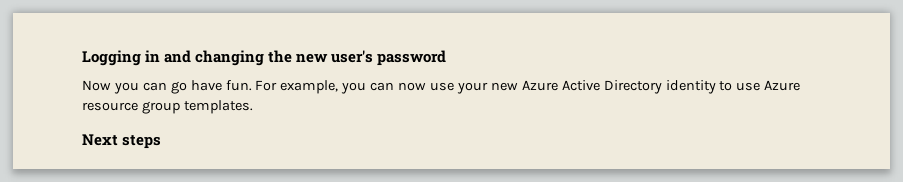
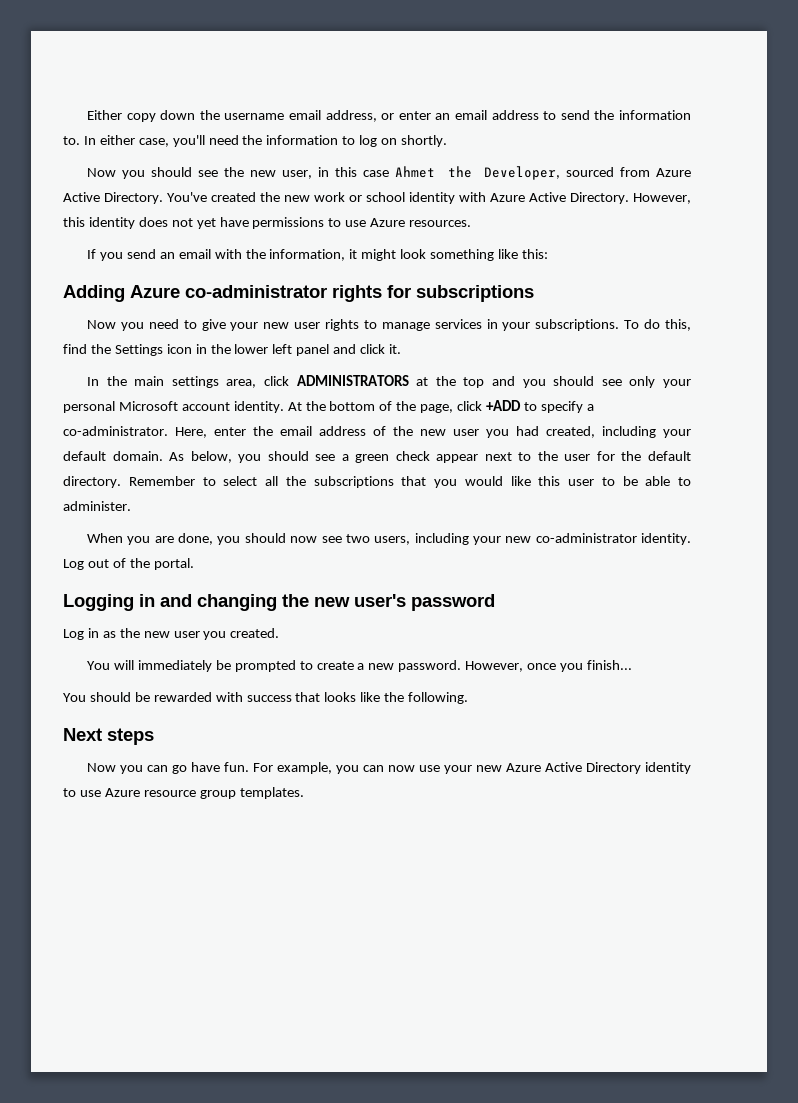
(82, 58) none -> [87,110,691,122] [63,135,448,147] [87,166,691,180] [63,192,691,204] [63,217,472,229] [87,249,548,261] [63,285,534,302] [87,319,691,331] [63,344,402,356] [87,375,691,388] [63,400,594,413] [63,426,691,438] [63,451,692,463] [63,476,691,488] [63,501,131,511] [87,533,692,545] [63,558,194,570] Either copy down the username email address, or enter an email address to send the information to. In either case, you'll need the information to log on shortly. // Now you should see the new user, in this case Ahmet the Developer, sourced from Azure Active Directory. You've created the new work or school identity with Azure Active Directory. However, this identity does not yet have permissions to use Azure resources. // If you send an email with the information, it might look something like this: // Adding Azure co-administrator rights for subscriptions // Now you need to give your new user rights to manage services in your subscriptions. To do this, find the Settings icon in the lower left panel and click it. // In the main settings area, click ADMINISTRATORS at the top and you should see only your personal Microsoft account identity. At the bottom of the page, click +ADD to specify a co-administrator. Here, enter the email address of the new user you had created, including your default domain. As below, you should see a green check appear next to the user for the default directory. Remember to select all the subscriptions that you would like this user to be able to administer. // When you are done, you should now see two users, including your new co-administrator identity. Log out of the portal. //
(447, 58) none -> [63,628,280,640] [87,660,632,672] [63,692,469,704] [63,728,154,745] // Log in as the new user you created. // You will immediately be prompted to create a new password. However, once you finish... // You should be rewarded with success that looks like the following. // Next steps
[82,134,162,149] // Next steps -> (304, 793) none

